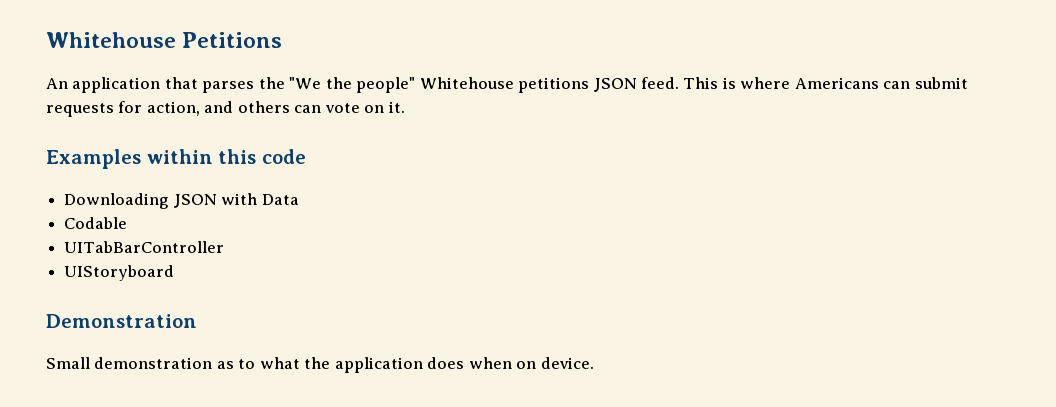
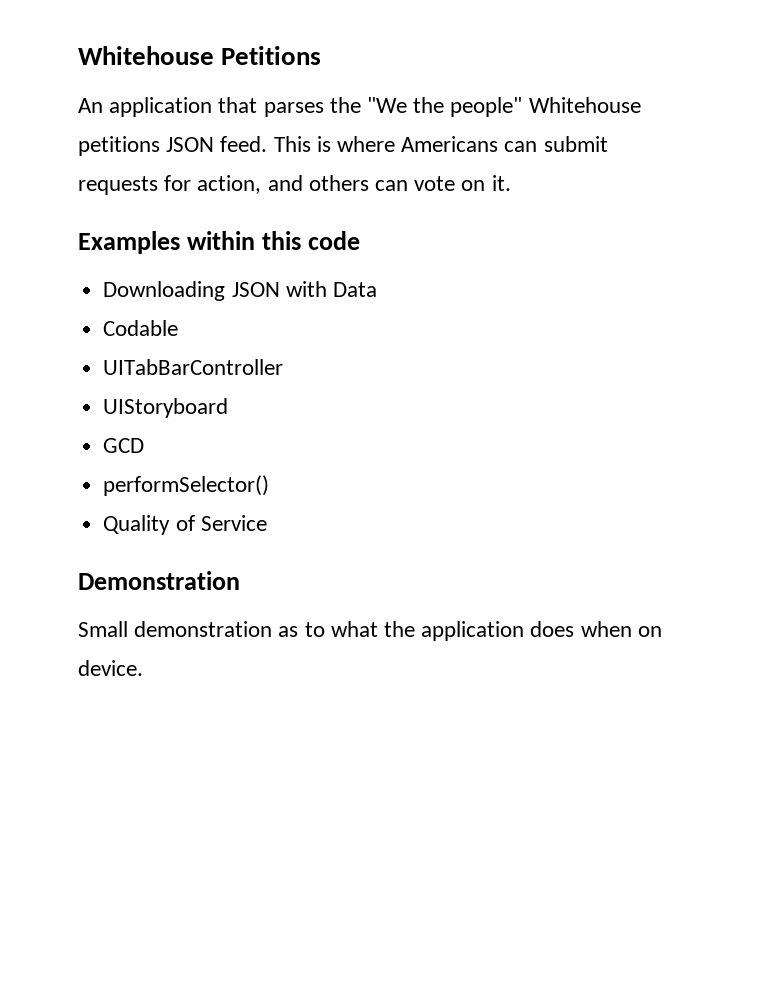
(175, 273) none -> [103,438,145,453] [103,475,270,496] [103,515,267,535] // GCD // performSelector() // Quality of Service

